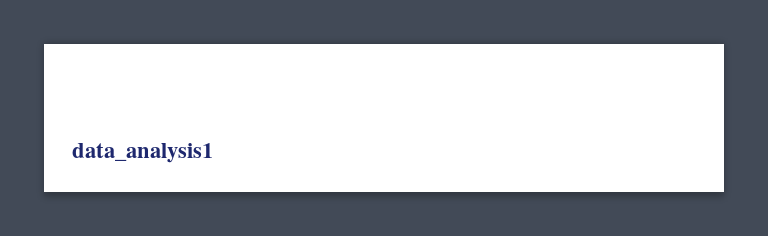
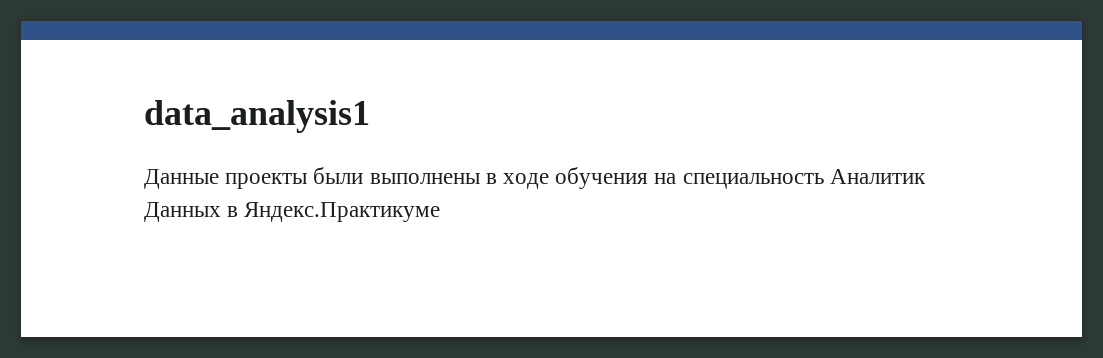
(213, 153) none -> [144,167,926,189] [144,202,441,222] // Данные проекты были выполнены в ходе обучения на специальность Аналитик Данных в Яндекс.Практикуме

